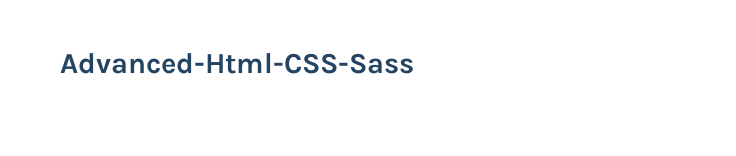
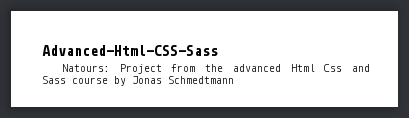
(414, 63) none -> [61,64,370,74] [42,76,234,86] // Natours: Project from the advanced Html Css and Sass course by Jonas Schmedtmann

